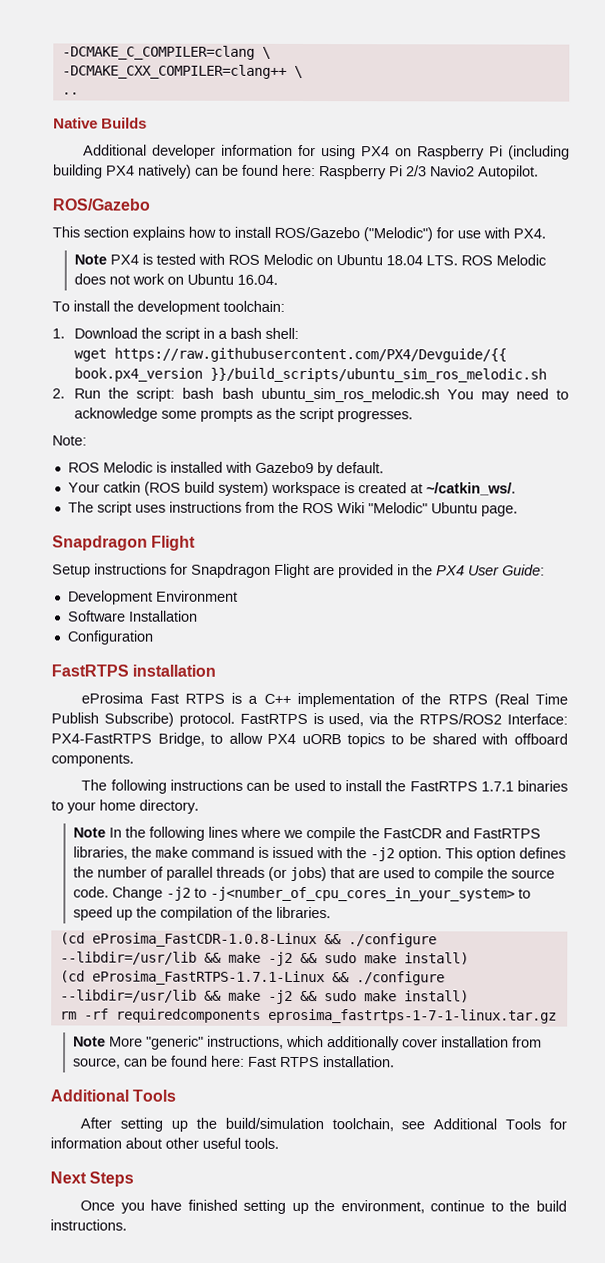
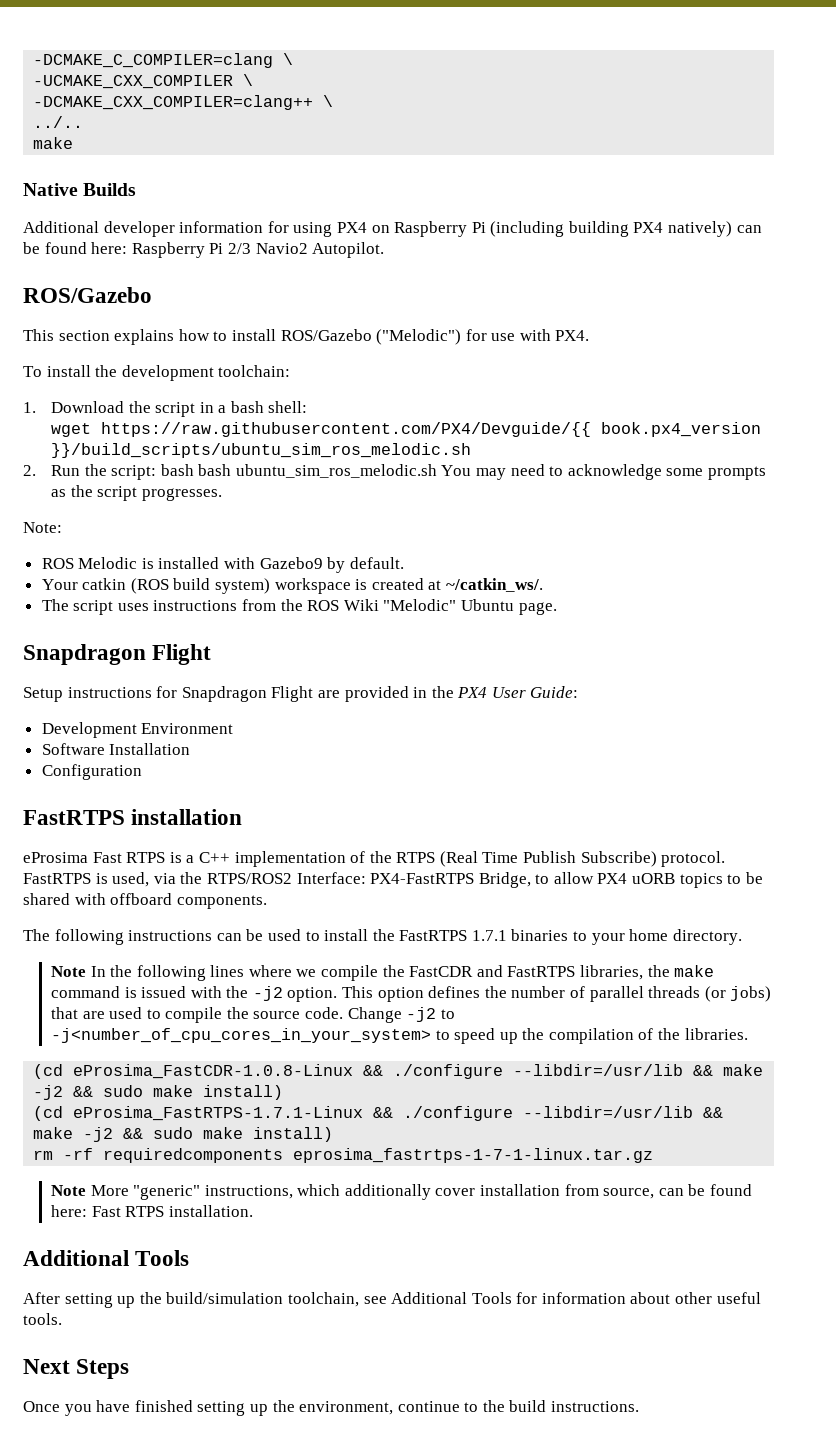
(271, 52) none -> [33,74,254,89] // -UCMAKE_CXX_COMPILER \
[61,92,79,95] .. -> [33,116,84,128] [33,137,74,149] ../.. // make
[74,253,547,266] [74,273,279,285] // Note PX4 is tested with ROS Melodic on Ubuntu 18.04 LTS. ROS Melodic does not work on Ubuntu 16.04. -> (590, 335) none

